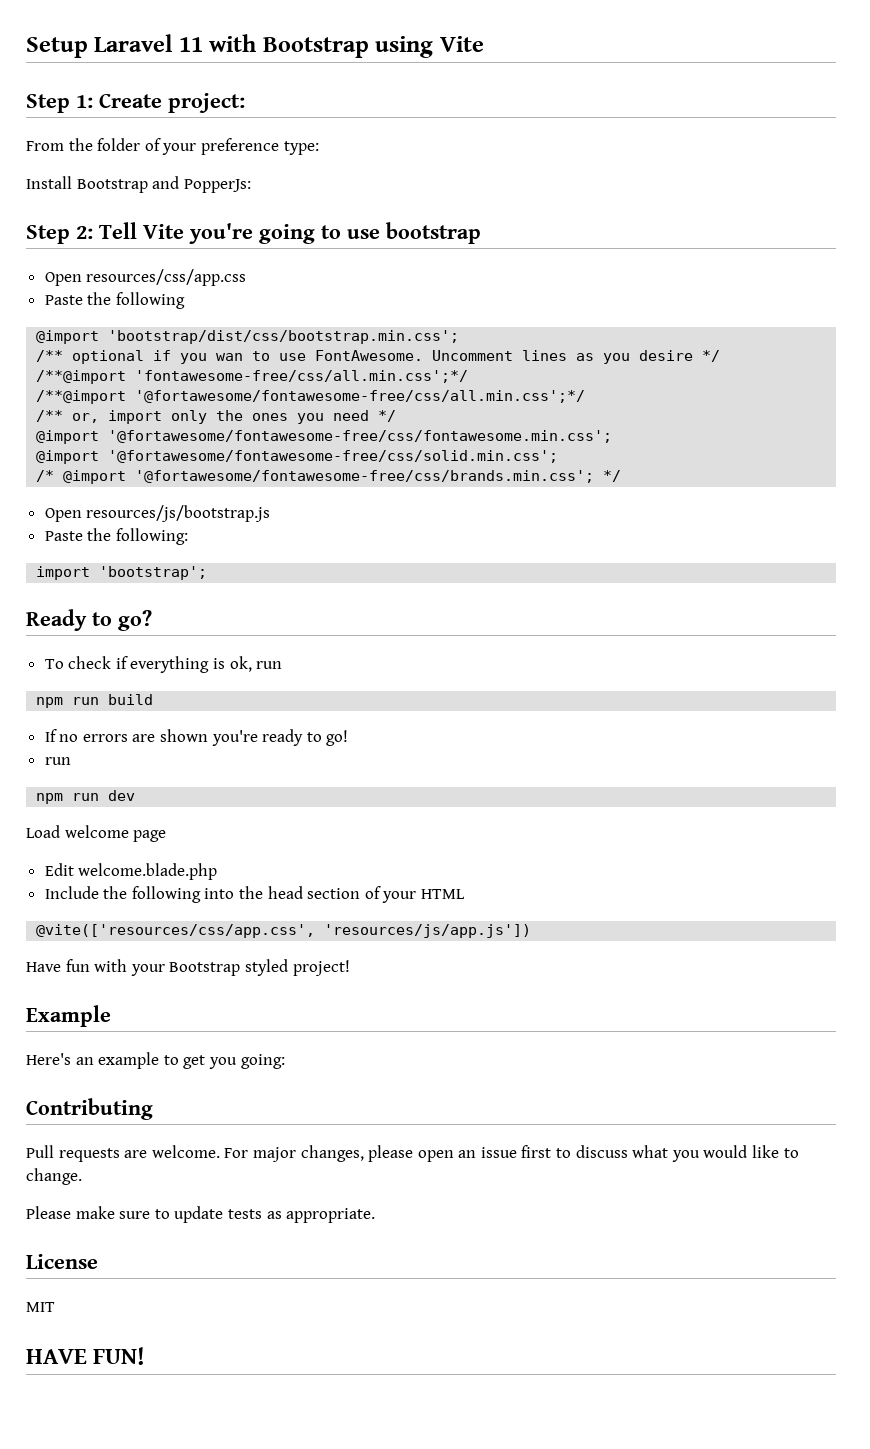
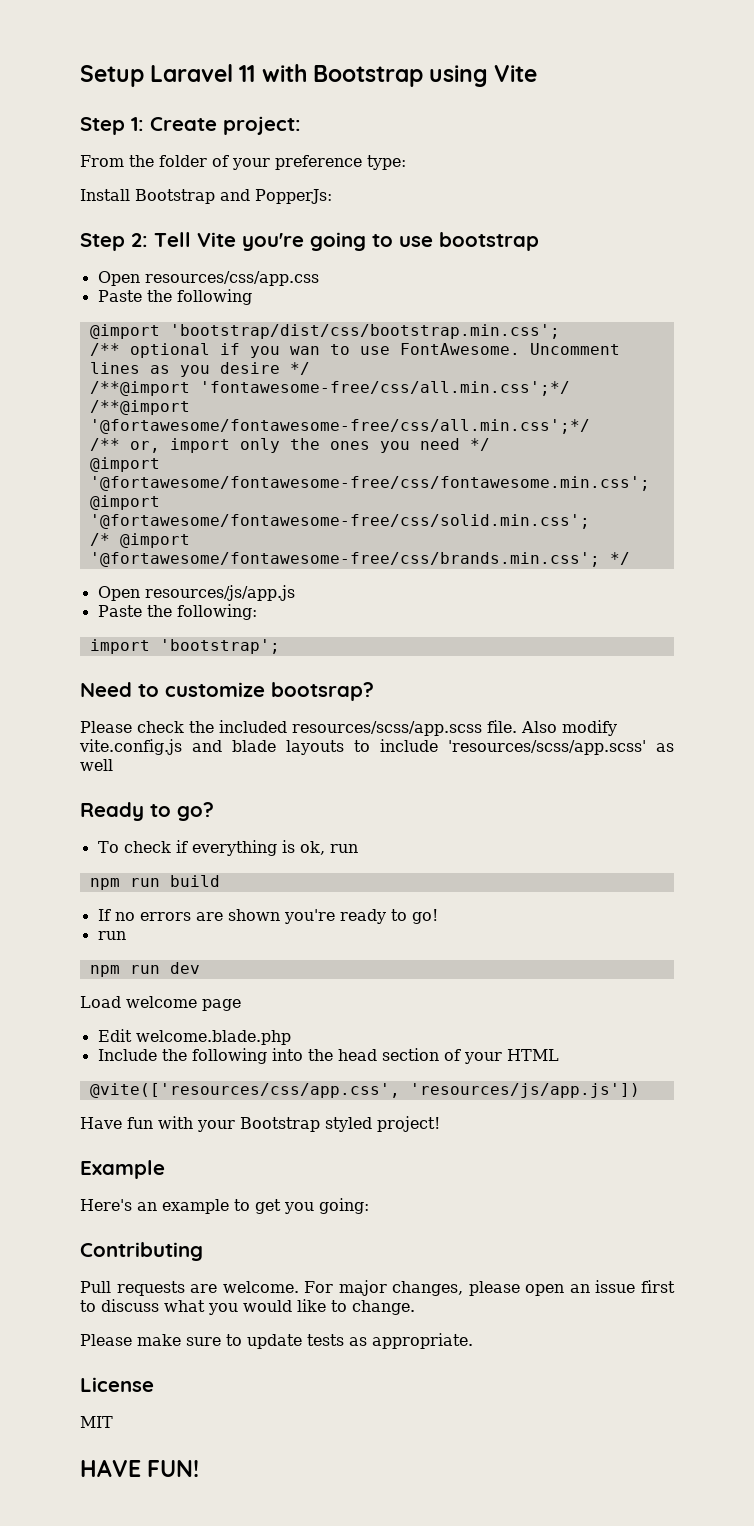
[86,505,271,522] resources/js/bootstrap.js -> [144,585,295,601] resources/js/app.js
(208, 573) none -> [80,682,374,701] [80,720,617,736] [79,739,674,755] [80,759,113,771] // Need to customize bootsrap? // Please check the included resources/scss/app.scss file. Also modify vite.config.js and blade layouts to include 'resources/scss/app.scss' as well

